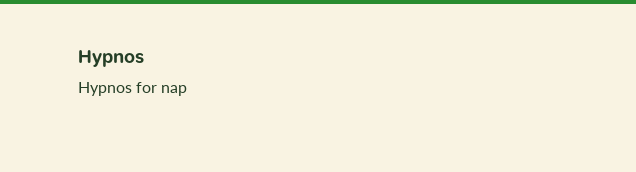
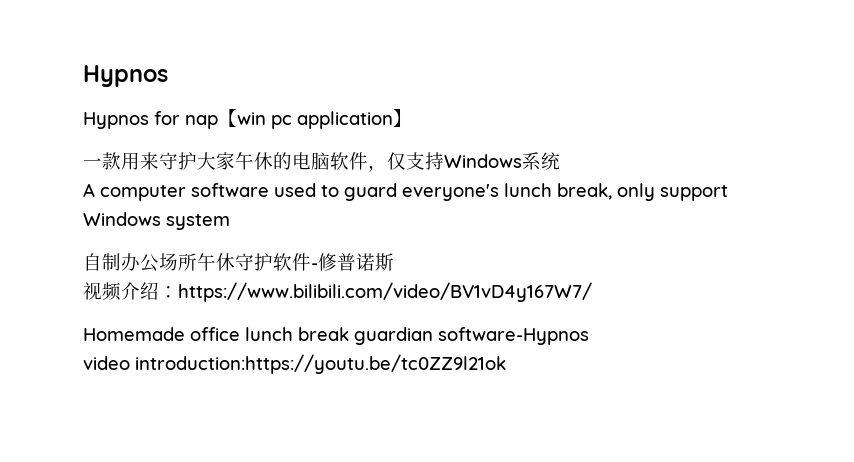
(188, 90) none -> [218,109,412,129] [83,152,560,172] [83,183,728,201] [83,212,230,230] [83,253,394,272] [83,282,592,302] [83,327,589,345] [83,354,506,374] 【win pc application】 // 一款用来守护大家午休的电脑软件，仅支持Windows系统 // A computer software used to guard everyone's lunch break, only support Windows system // 自制办公场所午休守护软件-修普诺斯 // 视频介绍：https://www.bilibili.com/video/BV1vD4y167W7/ // Homemade office lunch break guardian software-Hypnos // video introduction:https://youtu.be/tc0ZZ9l21ok

